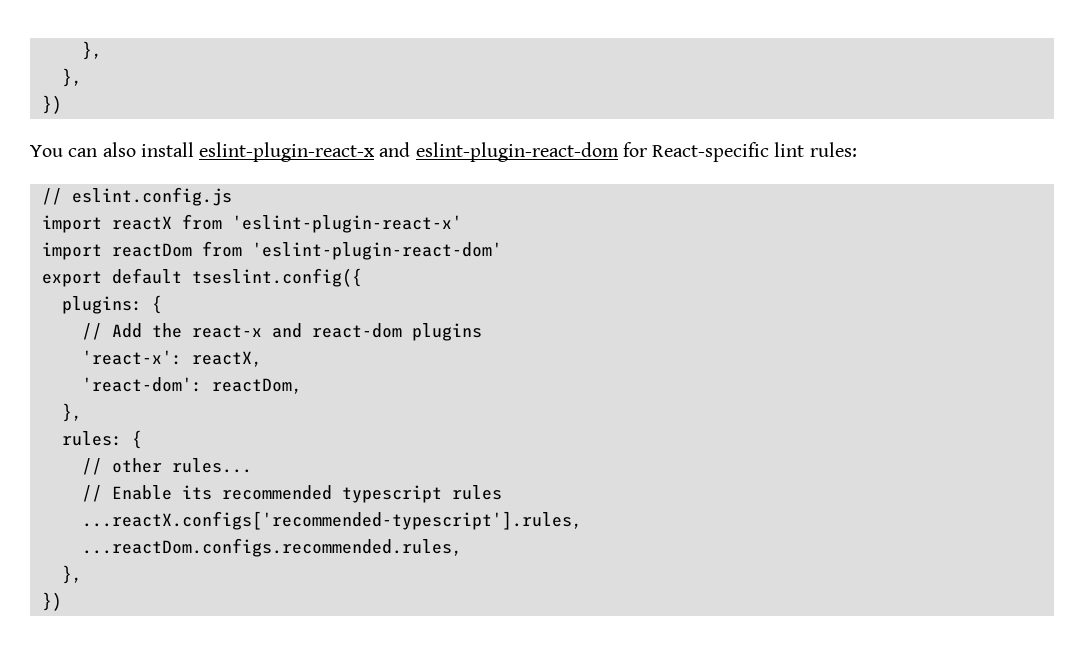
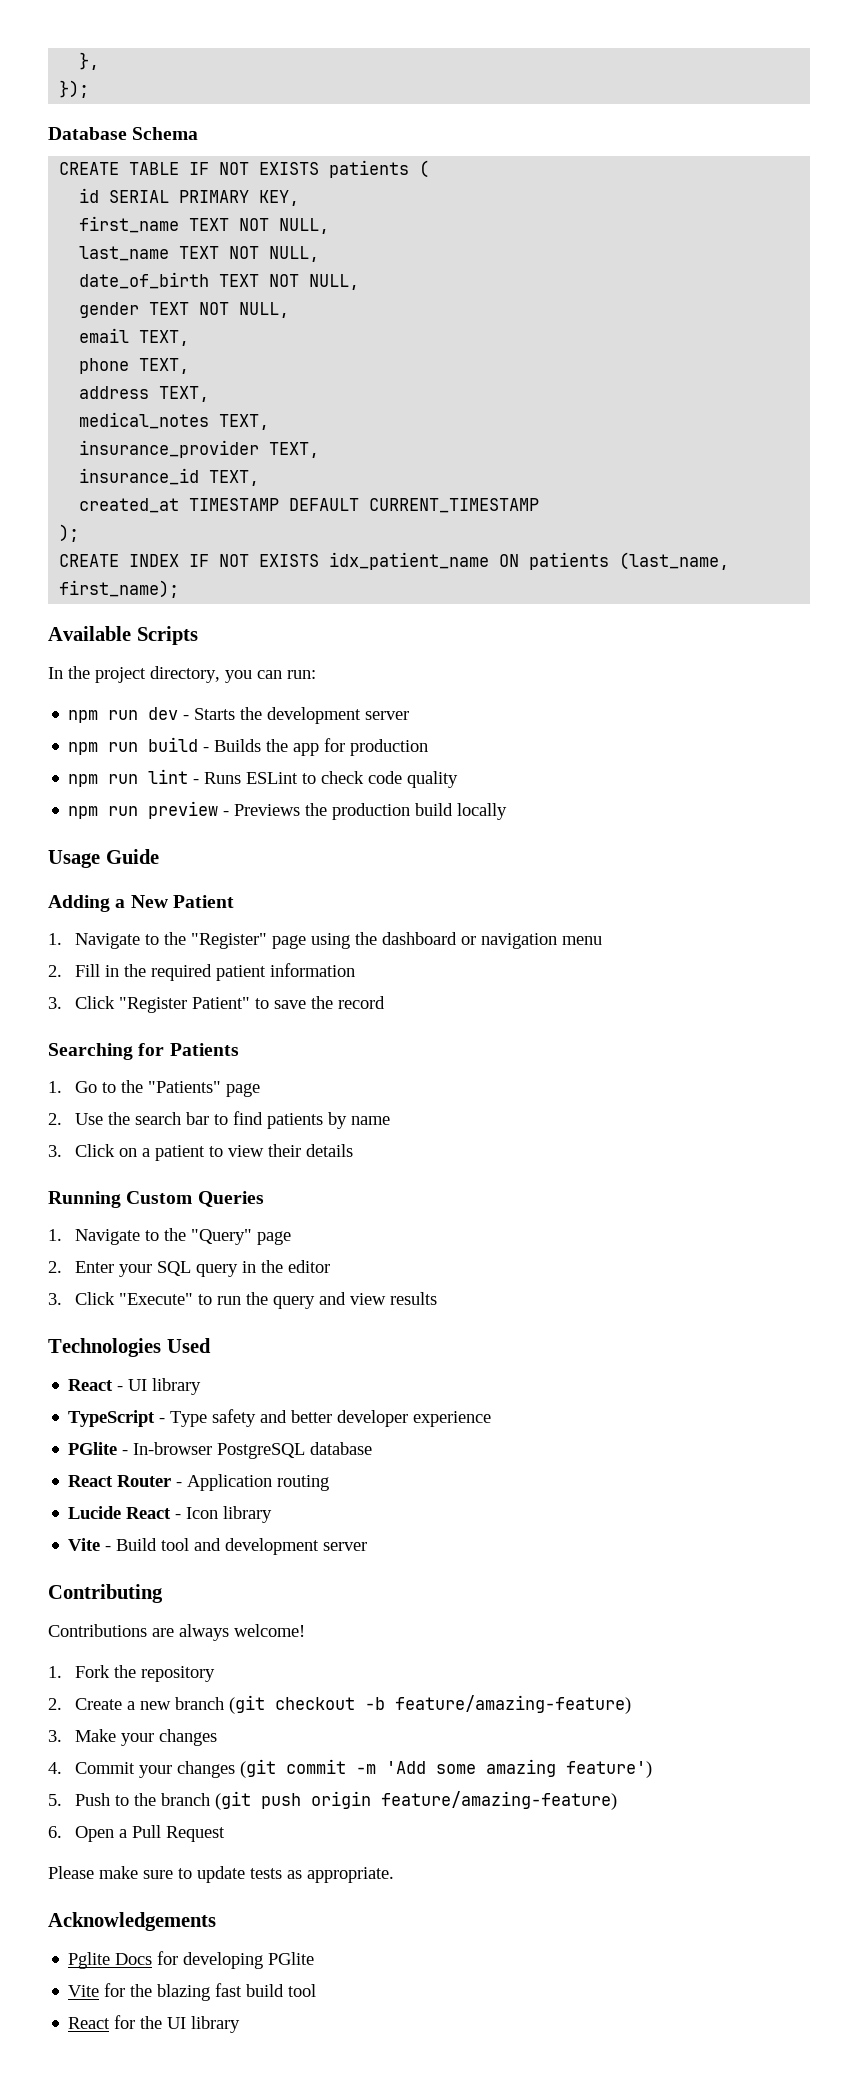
[81,41,102,60] [61,68,82,87] [41,95,62,114] [30,142,857,162] [41,187,232,206] [41,214,462,233] [41,241,502,260] [41,268,362,287] [61,295,162,314] [81,323,482,341] [81,350,262,367] [81,377,302,394] [61,403,82,422] [61,430,142,449] [81,458,252,475] [81,485,502,503] [81,511,582,530] [81,538,462,557] [61,565,82,584] [41,592,62,611] }, // }, // }) // You can also install eslint-plugin-react-x and eslint-plugin-react-dom for React-specific lint rules: // // eslint.config.js // import reactX from 'eslint-plugin-react-x' // import reactDom from 'eslint-plugin-react-dom' // export default tseslint.config({ // plugins: { // // Add the react-x and react-dom plugins // 'react-x': reactX, // 'react-dom': reactDom, // }, // rules: { // // other rules... // // Enable its recommended typescript rules // ...reactX.configs['recommended-typescript'].rules, // ...reactDom.configs.recommended.rules, // }, // }) -> [79,52,100,70] [59,80,90,98] [48,127,199,140] [59,160,430,178] [79,188,300,206] [79,216,330,234] [79,246,320,262] [79,272,360,290] [79,302,290,318] [79,328,190,346] [79,358,190,374] [79,386,210,402] [79,412,270,430] [79,440,320,458] [79,468,260,486] [79,498,540,513] [59,524,80,542] [59,552,730,570] [59,580,180,598] [48,626,198,645] [48,666,316,683] [68,707,410,724] [68,737,429,756] [68,769,459,788] [68,801,508,820] [48,849,159,868] [48,895,234,912] [48,932,603,949] [48,963,356,981] [48,996,386,1013] [48,1043,239,1060] [48,1080,261,1097] [48,1111,391,1129] [48,1144,354,1161] [48,1191,264,1208] [48,1228,292,1245] [48,1260,331,1277] [48,1292,438,1309] [48,1338,211,1357] [68,1378,202,1395] [68,1409,492,1427] [68,1442,373,1459] [68,1474,330,1491] [68,1506,273,1523] [68,1538,368,1555] [48,1584,163,1603] [48,1624,305,1641] [48,1665,216,1682] [48,1695,632,1714] [48,1729,218,1746] [48,1759,653,1778] [48,1791,618,1810] [48,1825,226,1842] [48,1866,394,1883] [48,1912,216,1931] [68,1951,315,1969] [68,1983,317,2001] [68,2015,241,2033] }, // }); // Database Schema // CREATE TABLE IF NOT EXISTS patients ( // id SERIAL PRIMARY KEY, // first_name TEXT NOT NULL, // last_name TEXT NOT NULL, // date_of_birth TEXT NOT NULL, // gender TEXT NOT NULL, // email TEXT, // phone TEXT, // address TEXT, // medical_notes TEXT, // insurance_provider TEXT, // insurance_id TEXT, // created_at TIMESTAMP DEFAULT CURRENT_TIMESTAMP // ); // CREATE INDEX IF NOT EXISTS idx_patient_name ON patients (last_name, first_name); // Available Scripts // In the project directory, you can run: // npm run dev - Starts the development server // npm run build - Builds the app for production // npm run lint - Runs ESLint to check code quality // npm run preview - Previews the production build locally // Usage Guide // Adding a New Patient // 1. Navigate to the "Register" page using the dashboard or navigation menu // 2. Fill in the required patient information // 3. Click "Register Patient" to save the record // Searching for Patients // 1. Go to the "Patients" page // 2. Use the search bar to find patients by name // 3. Click on a patient to view their details // Running Custom Queries // 1. Navigate to the "Query" page // 2. Enter your SQL query in the editor // 3. Click "Execute" to run the query and view results // Technologies Used // React - UI library // TypeScript - Type safety and better developer experience // PGlite - In-browser PostgreSQL database // React Router - Application routing // Lucide React - Icon library // Vite - Build tool and development server // Contributing // Contributions are always welcome! // 1. Fork the repository // 2. Create a new branch (git checkout -b feature/amazing-feature) // 3. Make your changes // 4. Commit your changes (git commit -m 'Add some amazing feature') // 5. Push to the branch (git push origin feature/amazing-feature) // 6. Open a Pull Request // Please make sure to update tests as appropriate. // Acknowledgements // Pglite Docs for developing PGlite // Vite for the blazing fast build tool // React for the UI library

